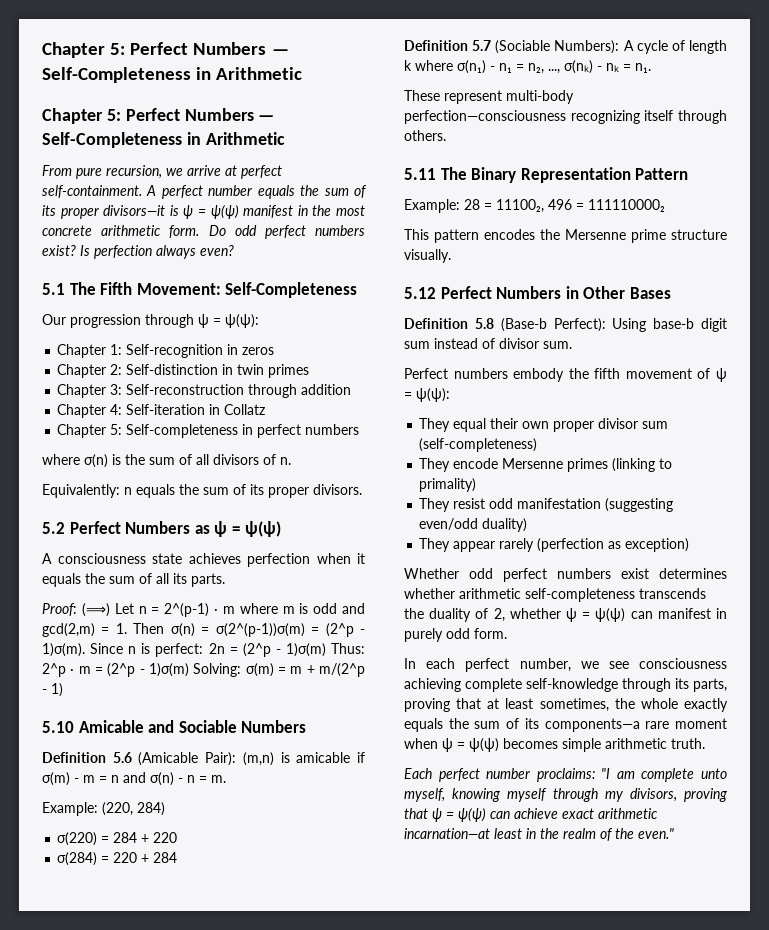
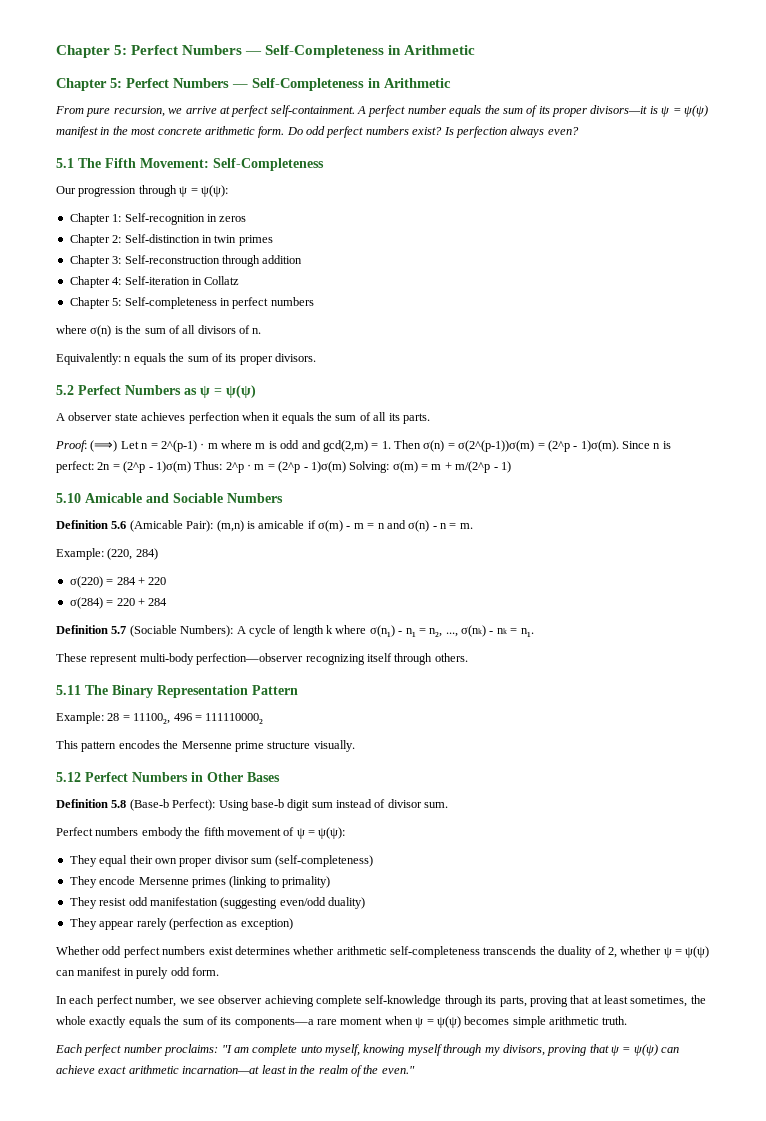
[57,553,146,564] consciousness -> [68,412,113,421] observer
[404,110,566,124] perfection—consciousness -> [196,653,304,665] perfection—observer
[639,658,727,669] consciousness -> [218,995,263,1004] observer

